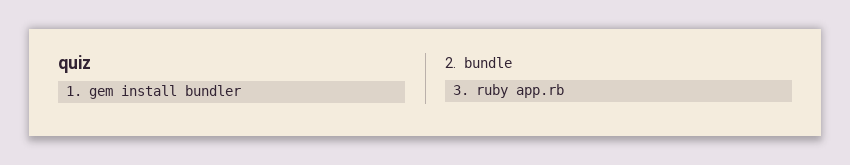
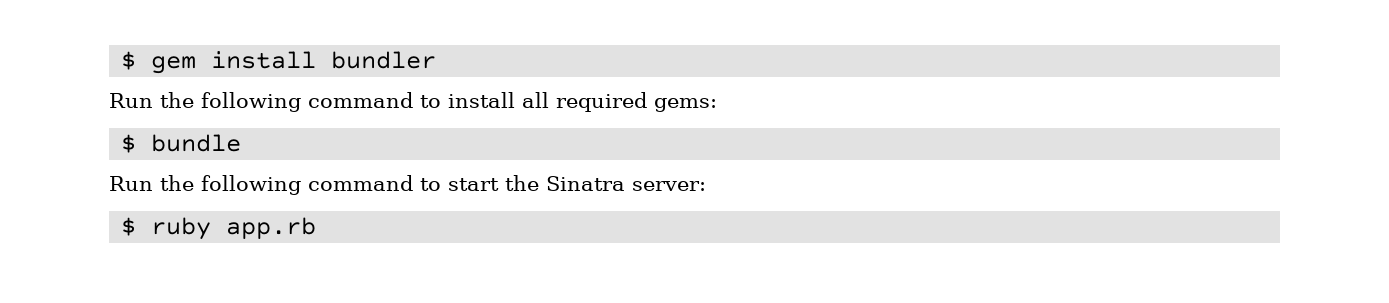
[58,55,91,73] [66,86,83,96] quiz // 1. -> [121,51,137,70] $
[445,57,513,68] [453,85,470,95] 2. bundle // 3. -> [109,92,717,112] [121,134,242,153] [109,175,706,195] [121,217,137,236] Run the following command to install all required gems: // $ bundle // Run the following command to start the Sinatra server: // $

